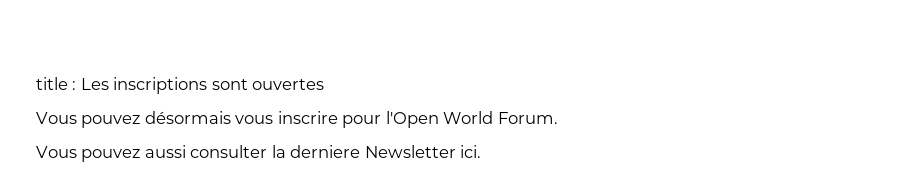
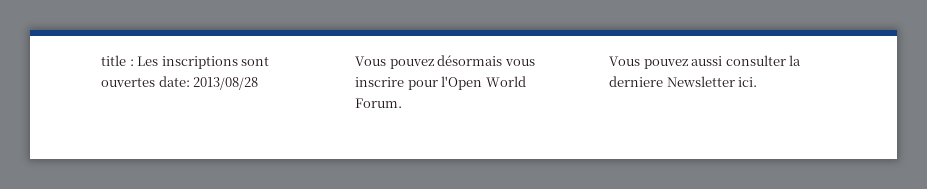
(325, 84) none -> [158,76,259,90] date: 2013/08/28

